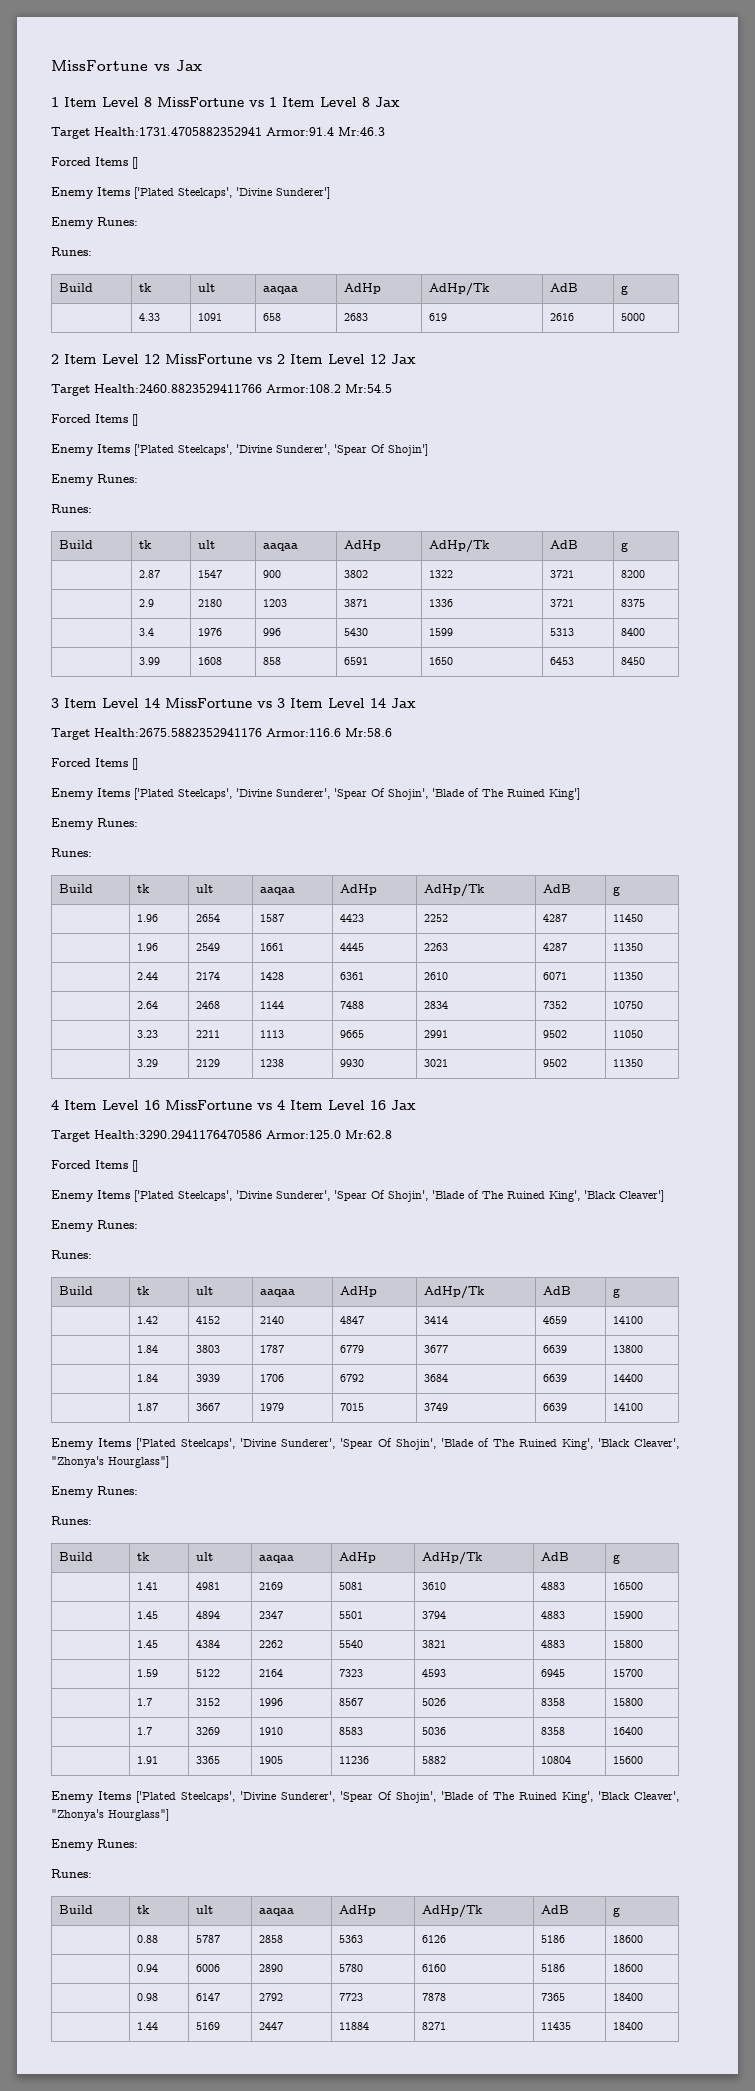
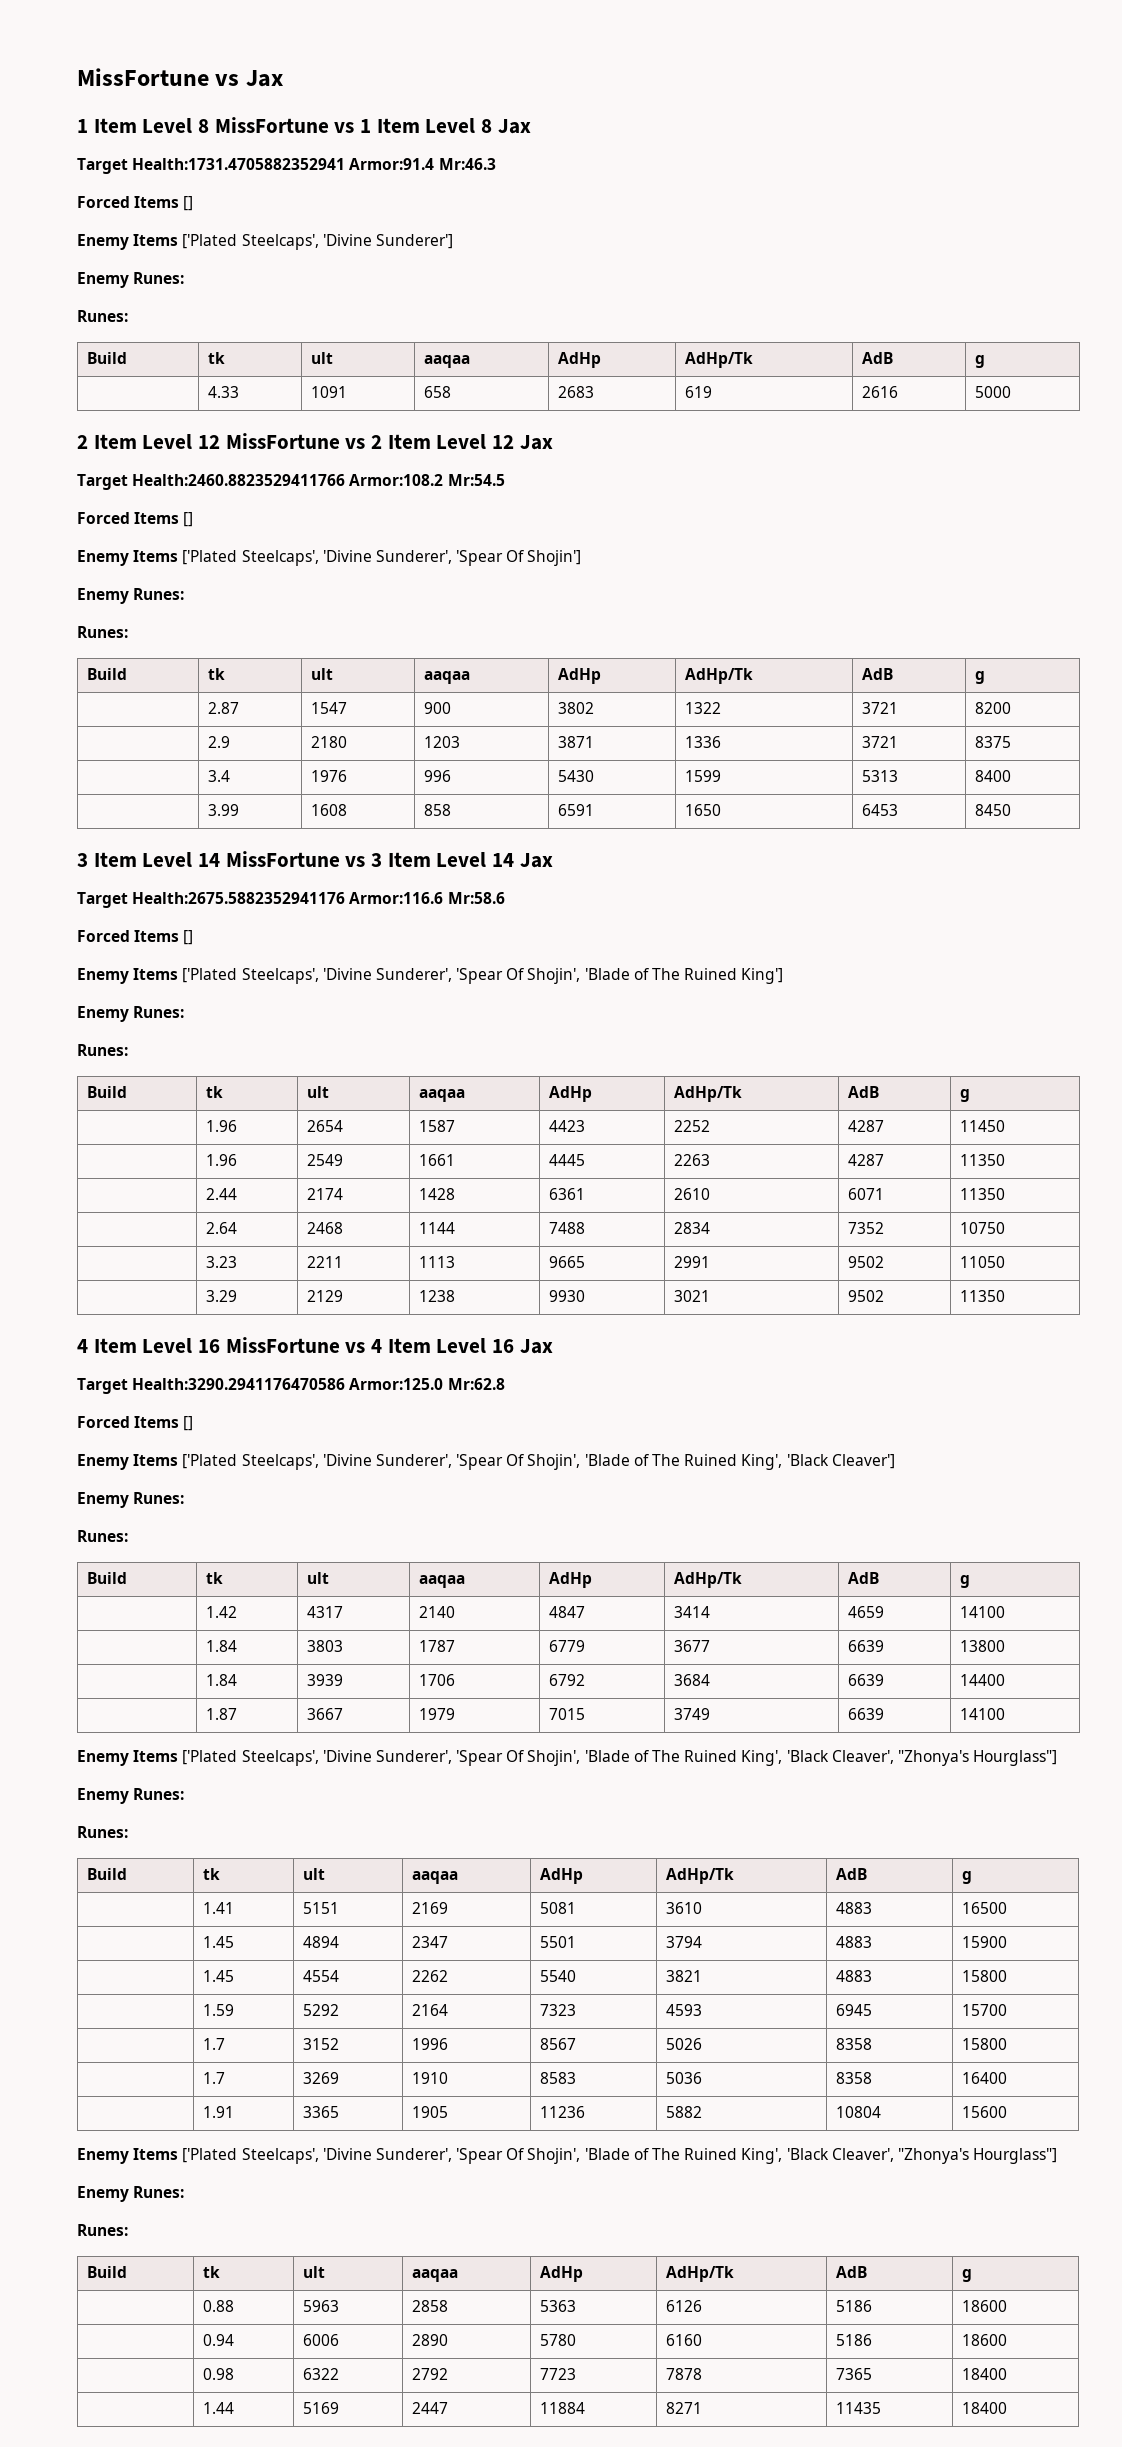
[195,1316,220,1324] 4152 -> [306,1606,343,1618] 4317
[195,1582,220,1590] 4981 -> [302,1902,339,1914] 5151
[195,1640,220,1648] 4384 -> [302,1970,339,1982] 4554
[195,1669,220,1677] 5122 -> [302,2004,339,2016] 5292
[195,1935,220,1943] 5787 -> [302,2300,339,2312] 5963
[195,1993,220,2001] 6147 -> [302,2368,339,2380] 6322

